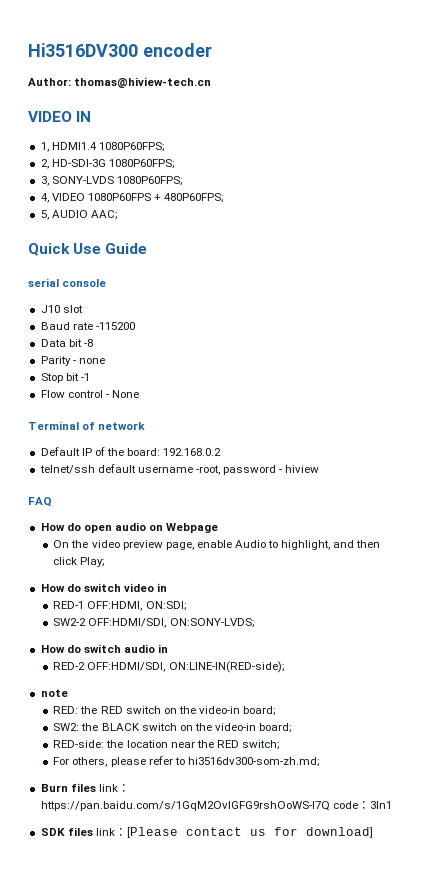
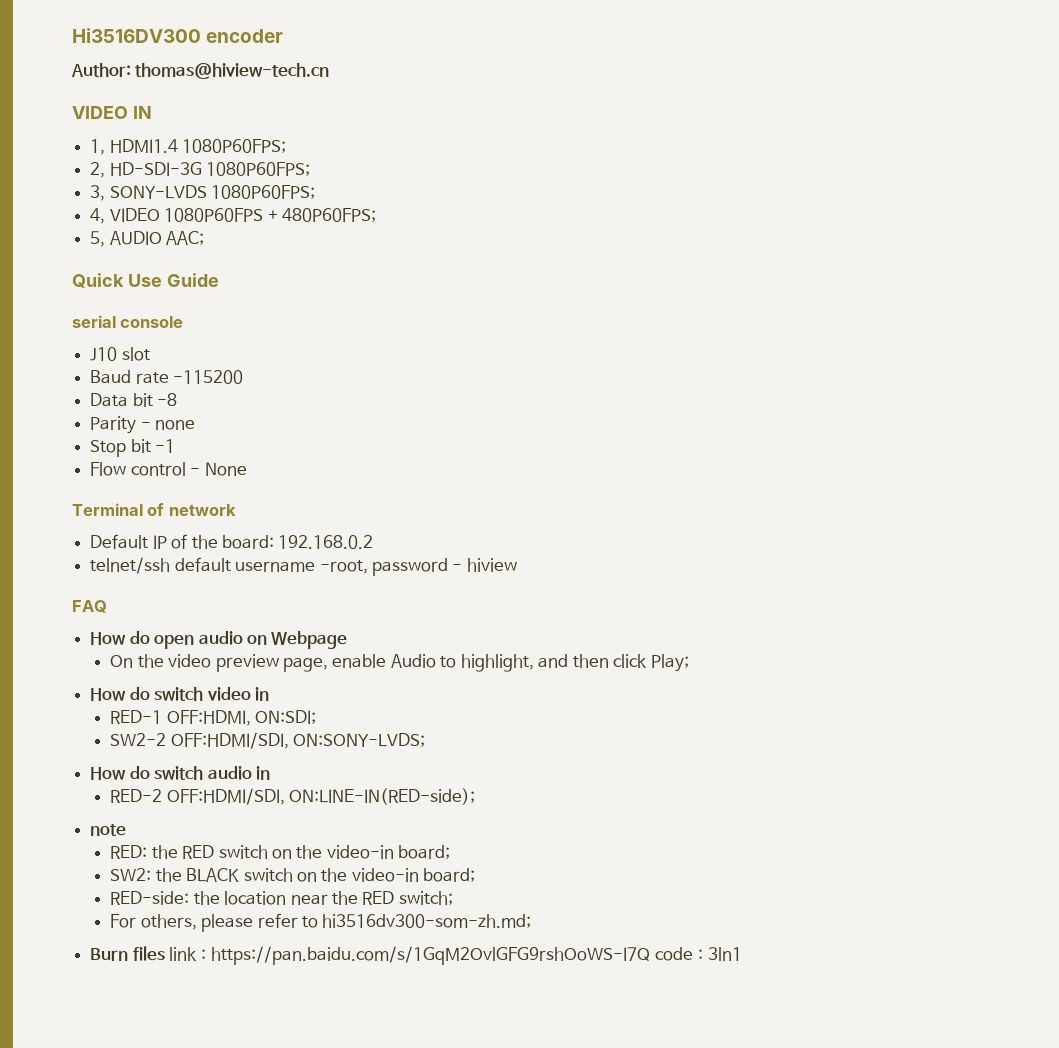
[40,827,373,838] // SDK files link：[Please contact us for download] -> (742, 954) none

